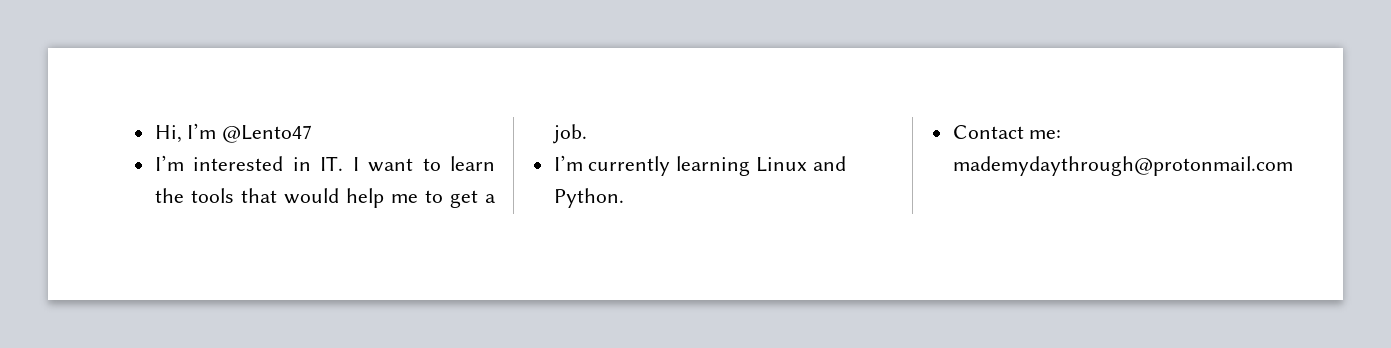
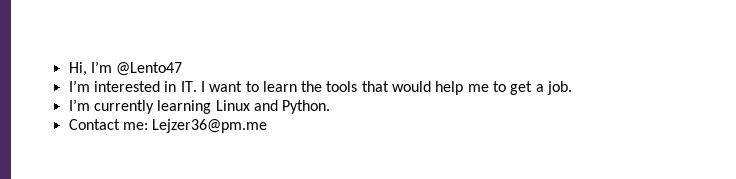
[952,156,1293,176] mademydaythrough@protonmail.com -> [152,119,268,133] Lejzer36@pm.me

